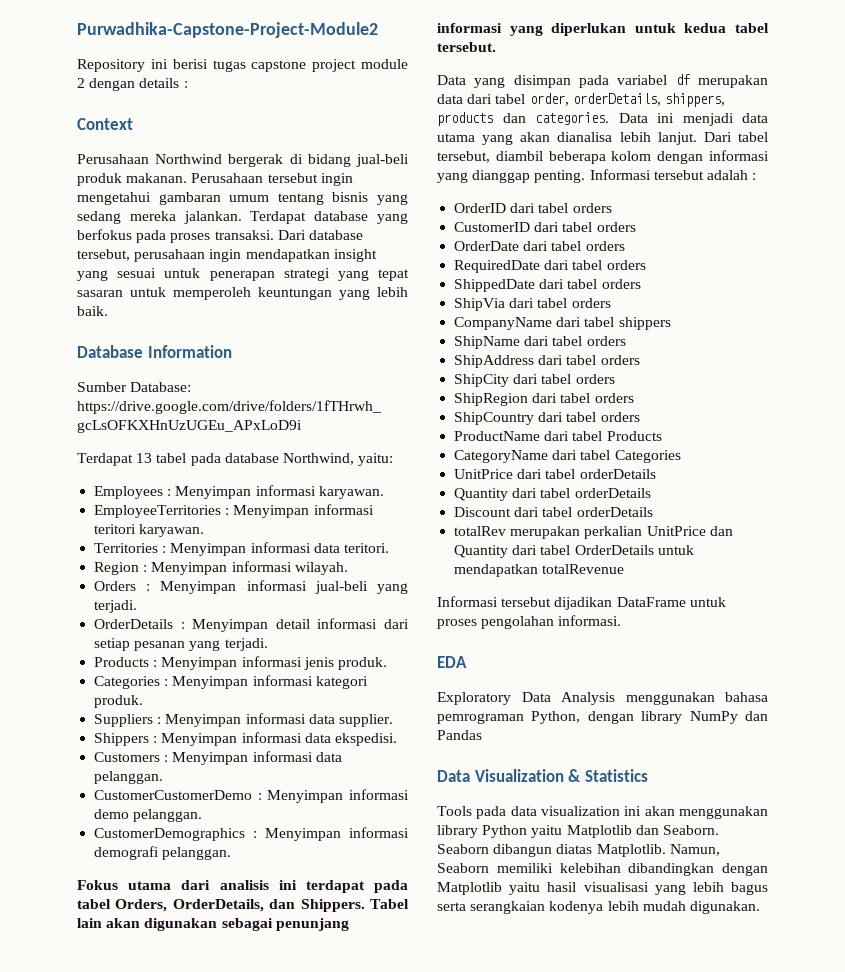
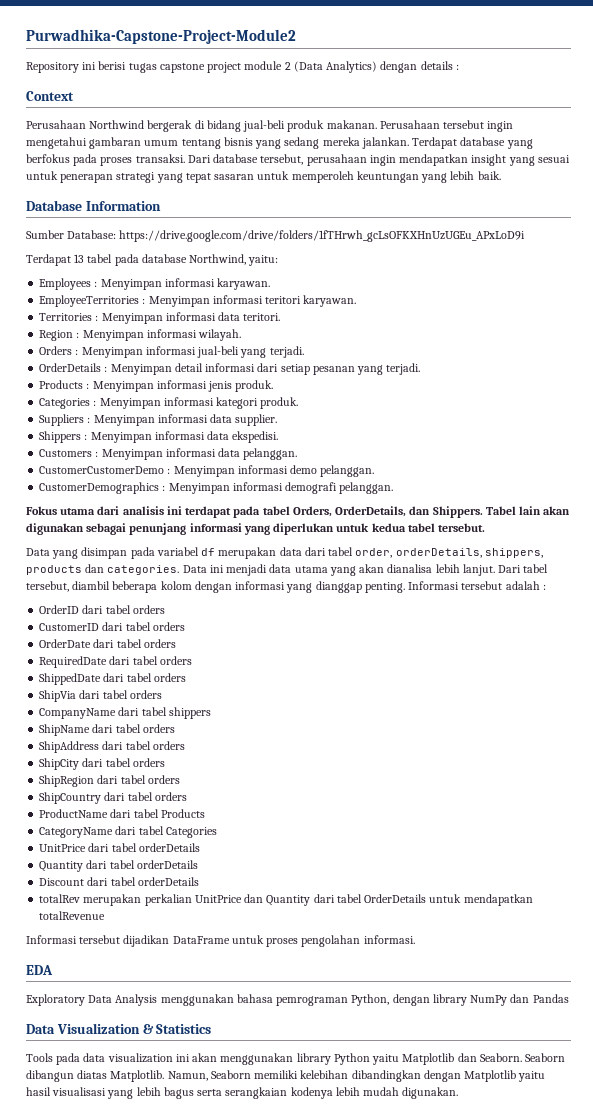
(85, 83) none -> [293,61,378,73] (Data Analytics)

